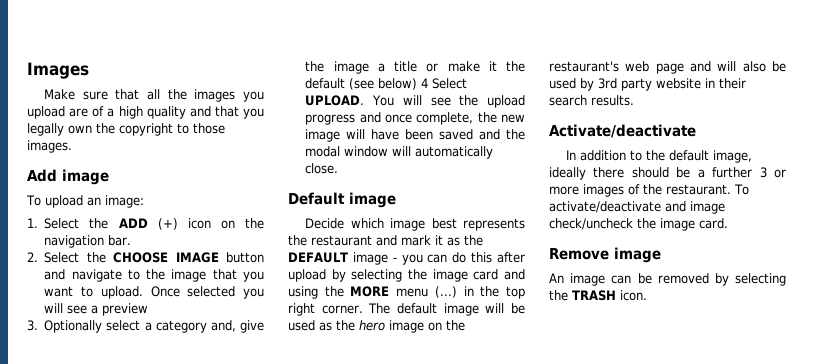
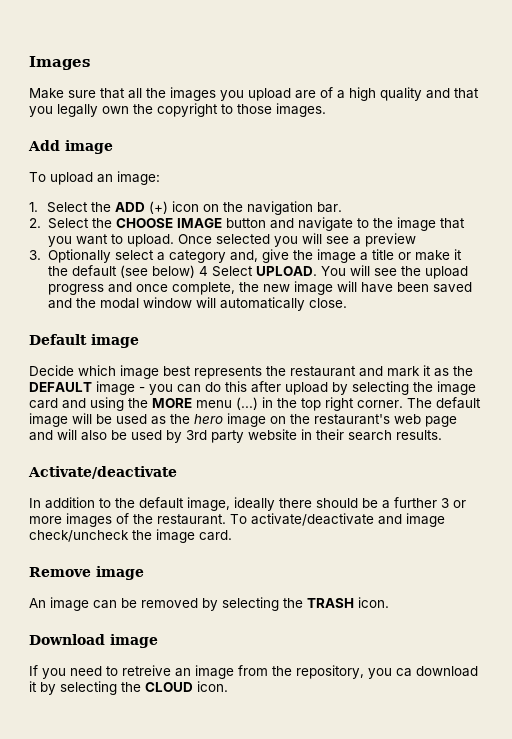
(647, 295) none -> [29,634,158,648] [29,665,478,679] [29,681,228,695] // Download image // If you need to retreive an image from the repository, you ca download it by selecting the CLOUD icon.

